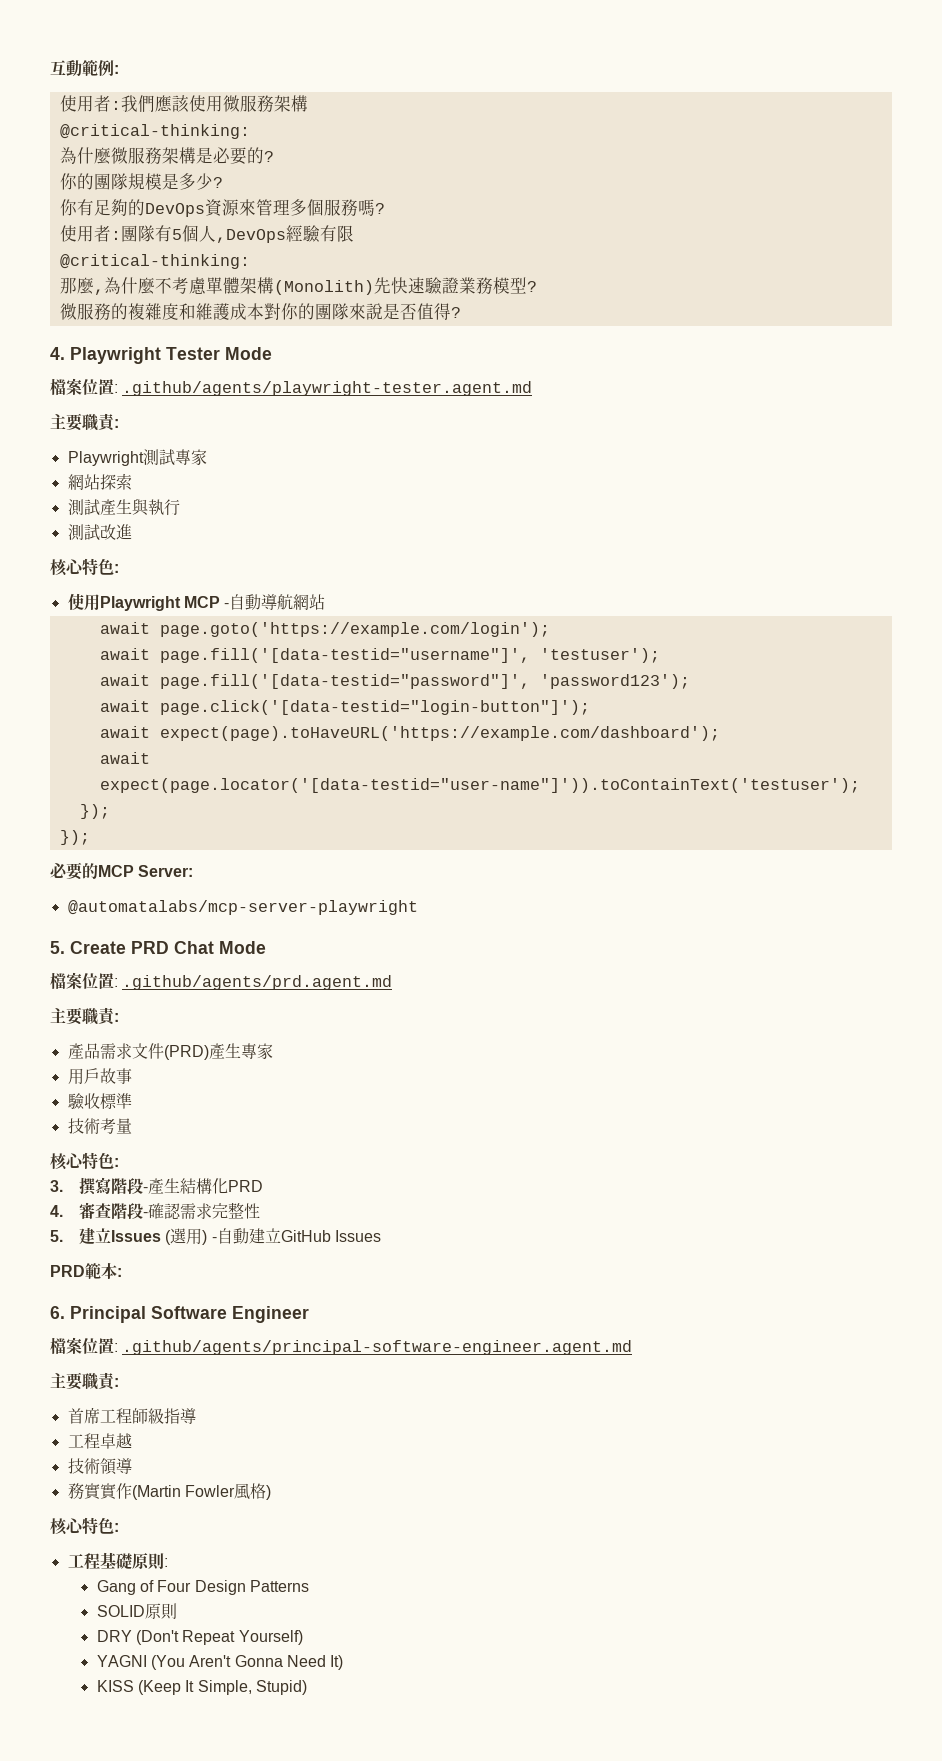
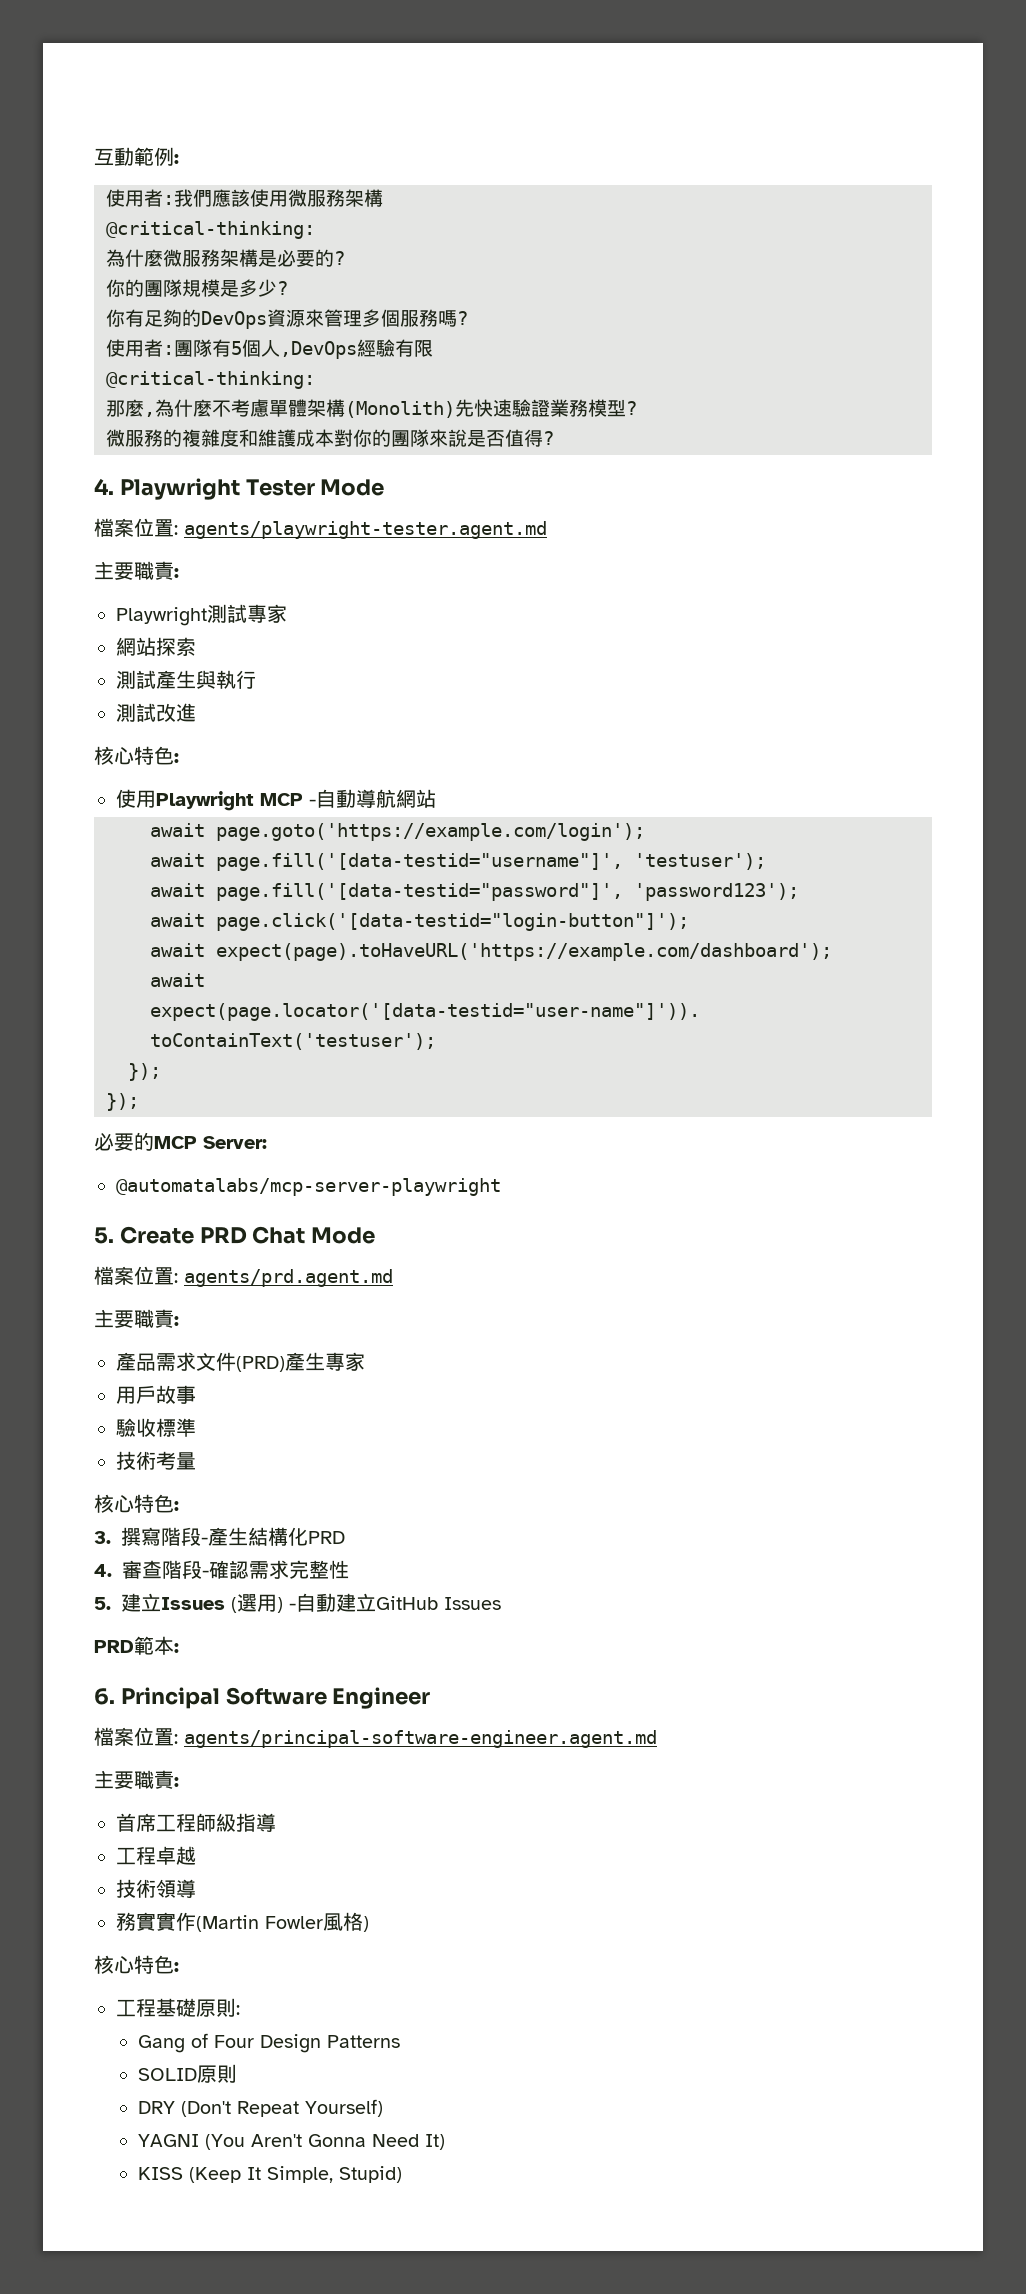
[122,381,533,396] .github/agents/playwright-tester.agent.md -> [184,521,547,539] agents/playwright-tester.agent.md
[122,975,393,990] .github/agents/prd.agent.md -> [184,1269,393,1287] agents/prd.agent.md
[122,1340,633,1355] .github/agents/principal-software-engineer.agent.md -> [184,1730,657,1748] agents/principal-software-engineer.agent.md

